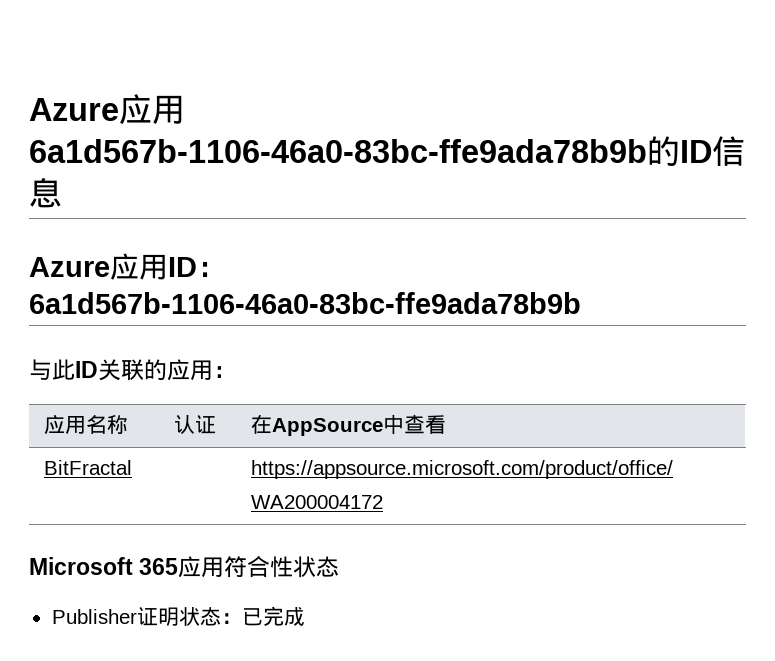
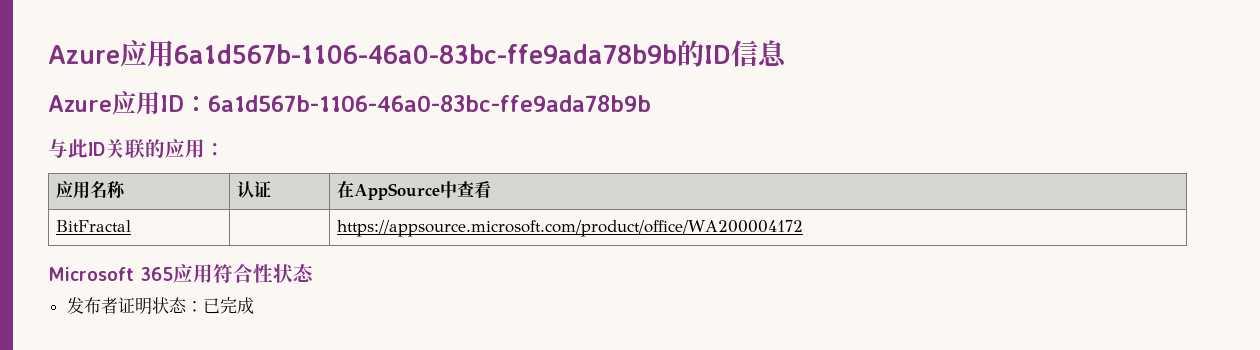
[51,609,137,624] Publisher -> [66,297,118,314] 发布者

